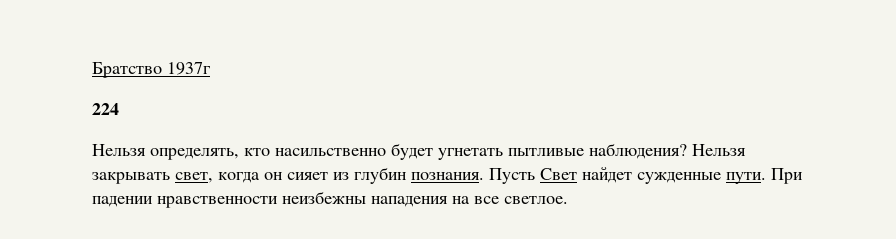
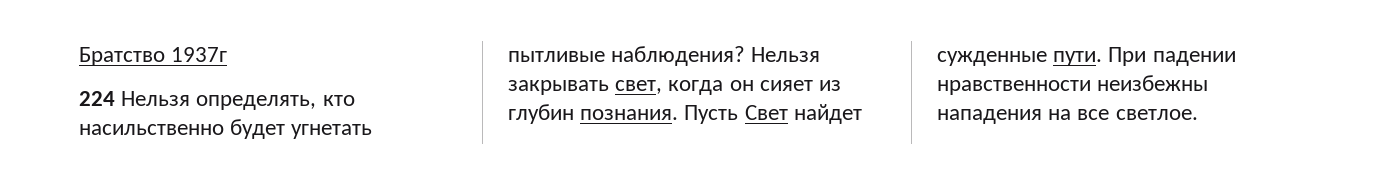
(119, 109) // -> (115, 98) none

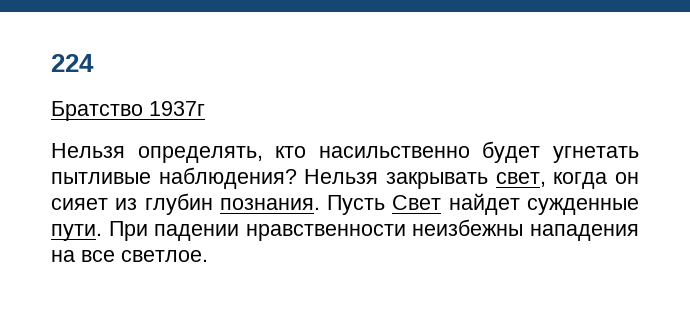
(79, 56) none -> [51,54,94,72] 224 //
[79,91,115,106] 224 -> (205, 108) none

